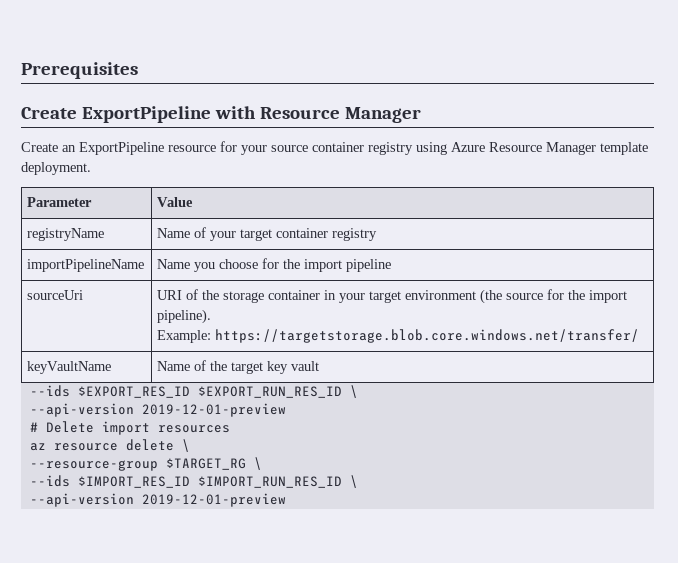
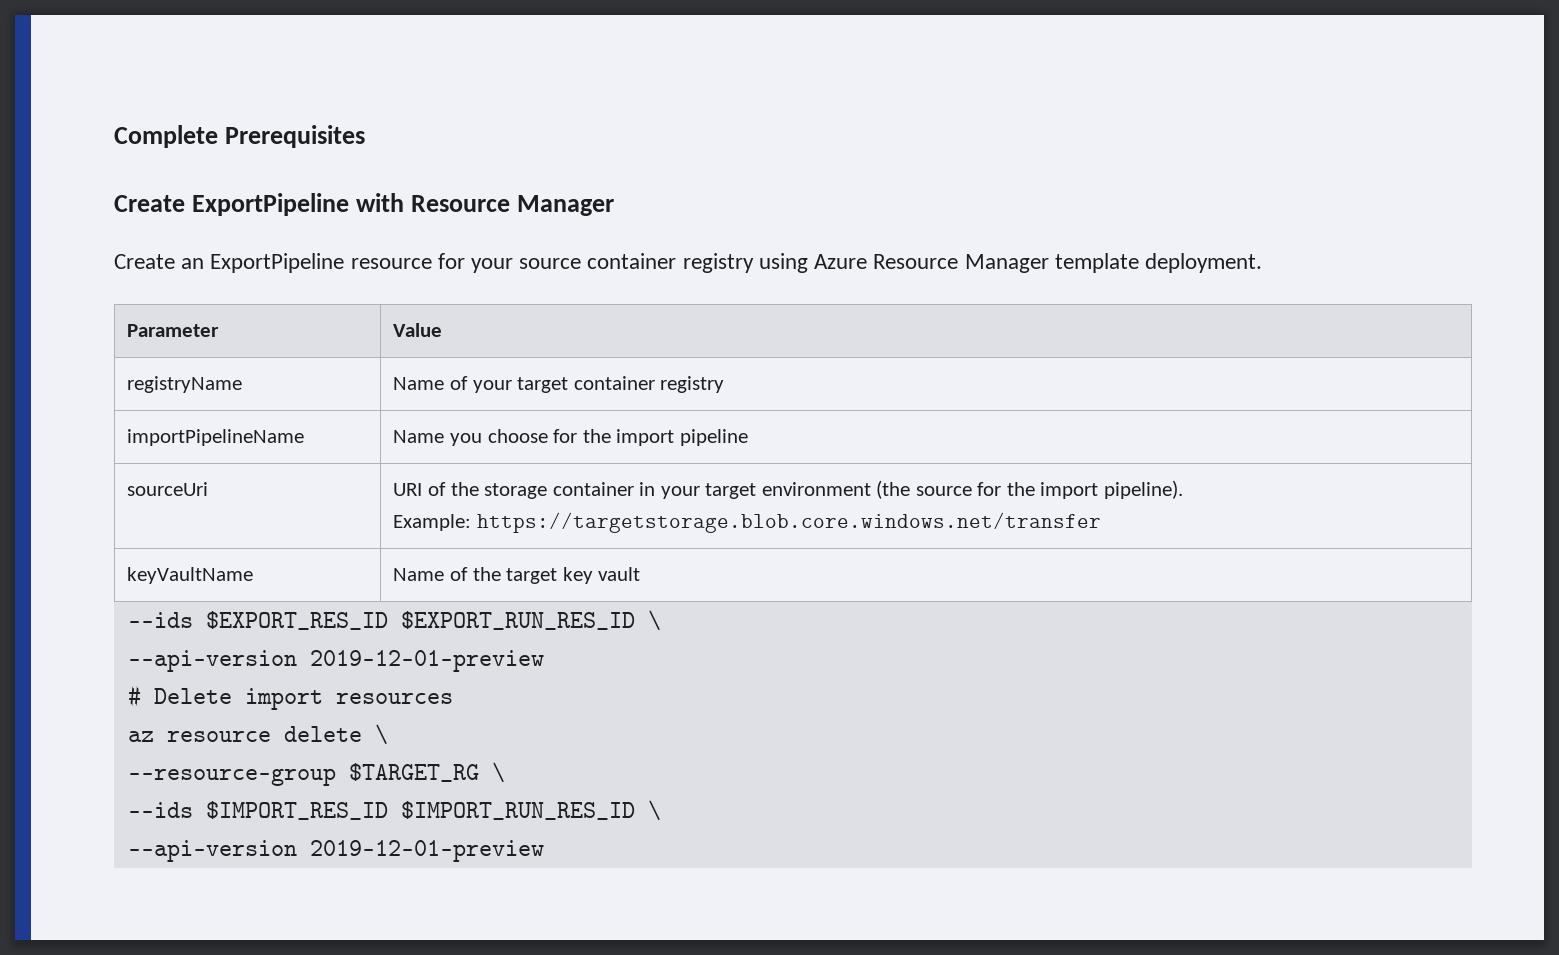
(21, 70) none -> [114,125,218,148] Complete
[215,329,640,343] https://targetstorage.blob.core.windows.net/transfer/ -> [476,512,1101,533] https://targetstorage.blob.core.windows.net/transfer

